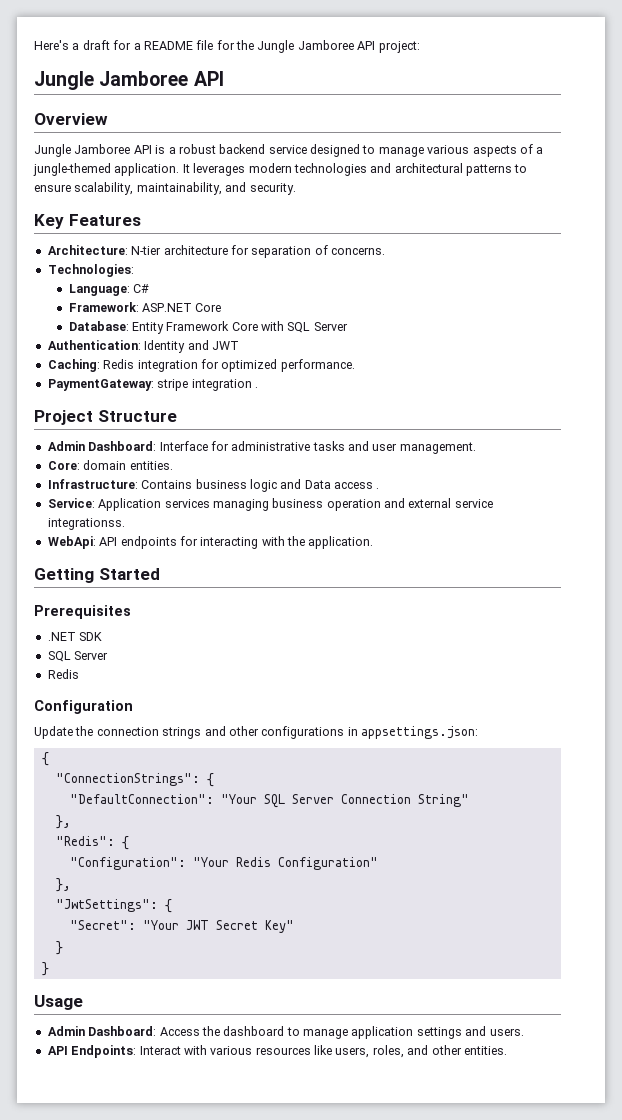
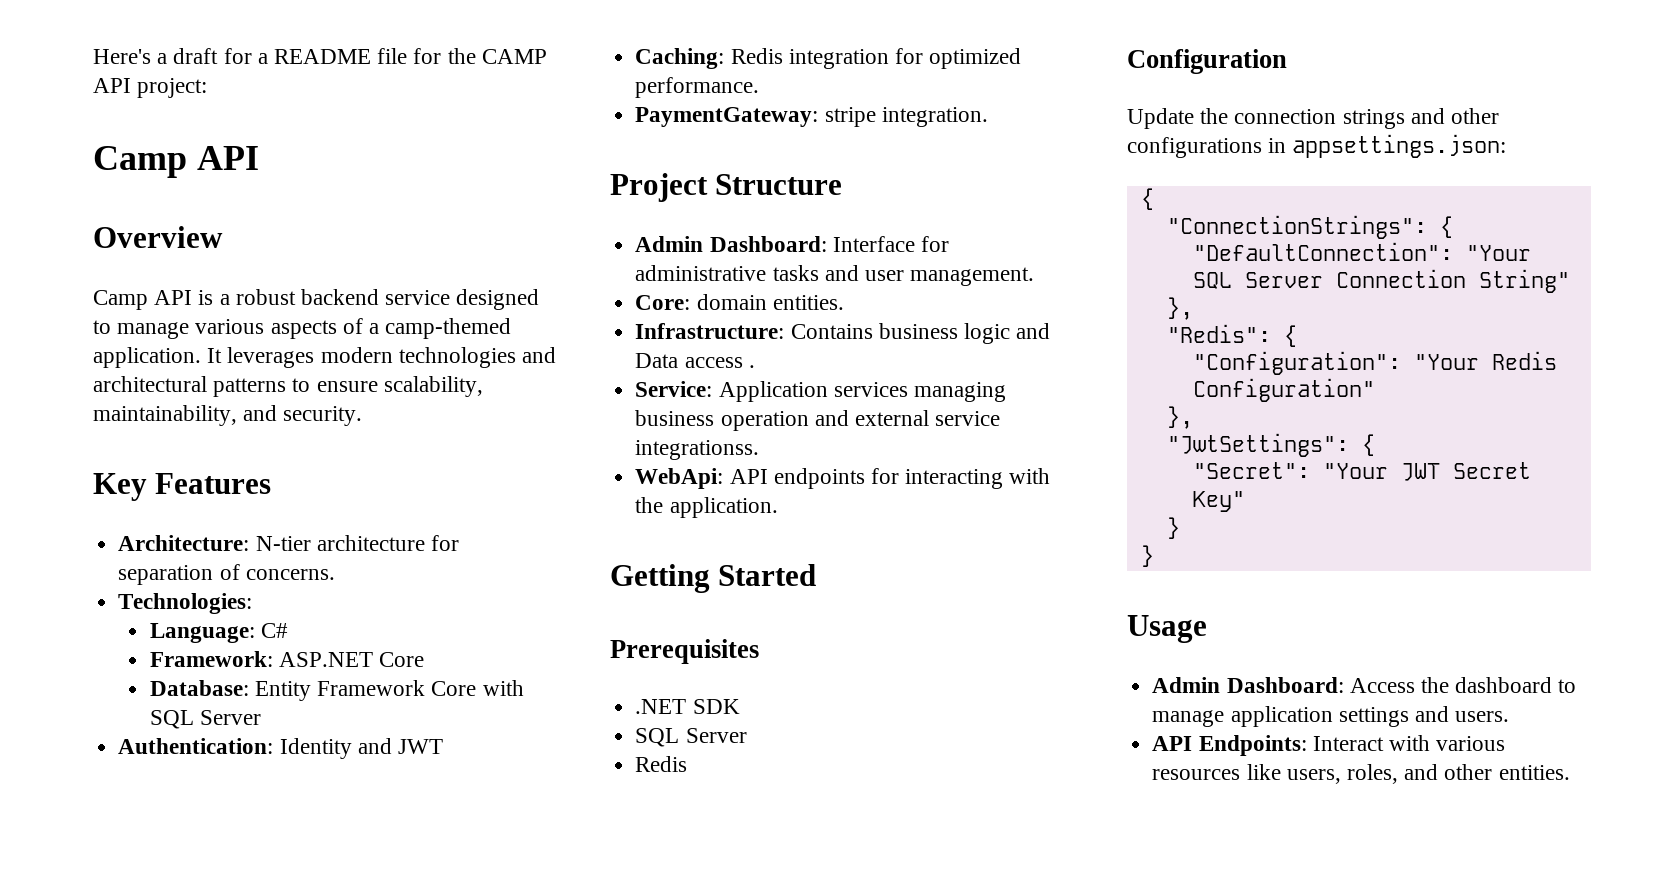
[257,40,354,53] Jungle Jamboree -> [481,49,547,64] CAMP
[34,71,189,90] Jungle Jamboree -> [93,146,187,178] Camp
[34,144,131,157] Jungle Jamboree -> [93,290,148,310] Camp
[33,163,111,176] jungle-themed -> [385,318,512,339] camp-themed
[191,379,258,391] integration . -> [881,107,988,127] integration.

